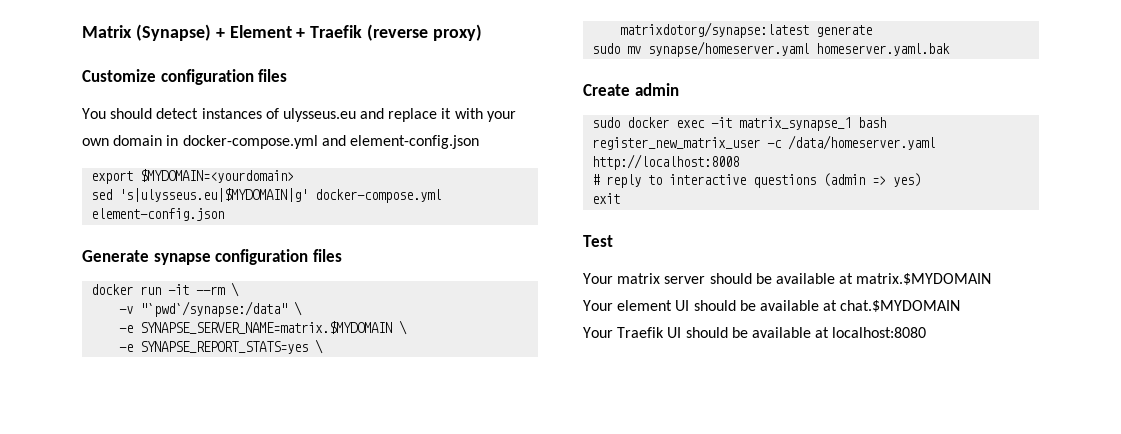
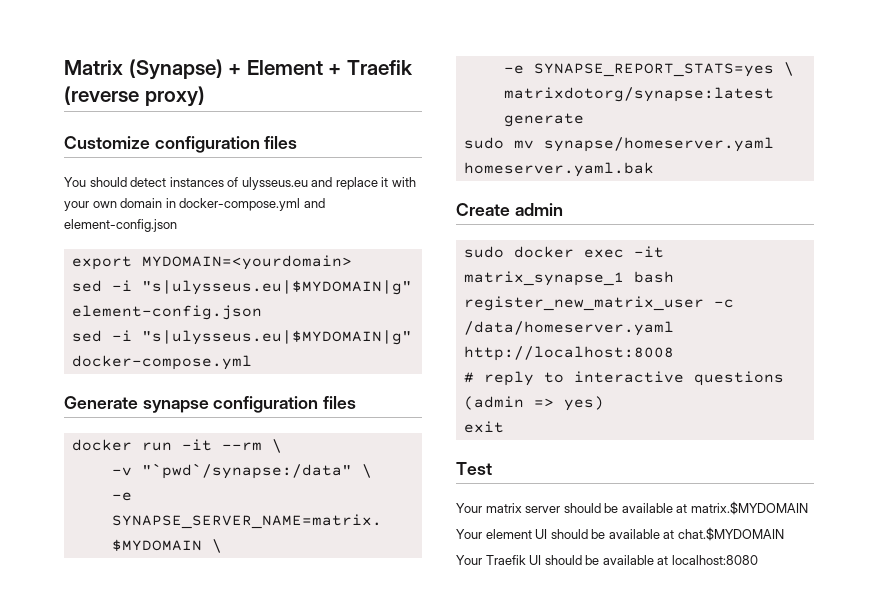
[140,169,295,183] [91,188,442,203] [91,208,225,221] $MYDOMAIN=<yourdomain> // sed 's|ulysseus.eu|$MYDOMAIN|g' docker-compose.yml element-config.json -> [141,255,352,270] [71,280,412,295] [71,305,262,320] [71,330,412,345] [71,355,252,370] MYDOMAIN=<yourdomain> // sed -i "s|ulysseus.eu|$MYDOMAIN|g" element-config.json // sed -i "s|ulysseus.eu|$MYDOMAIN|g" docker-compose.yml

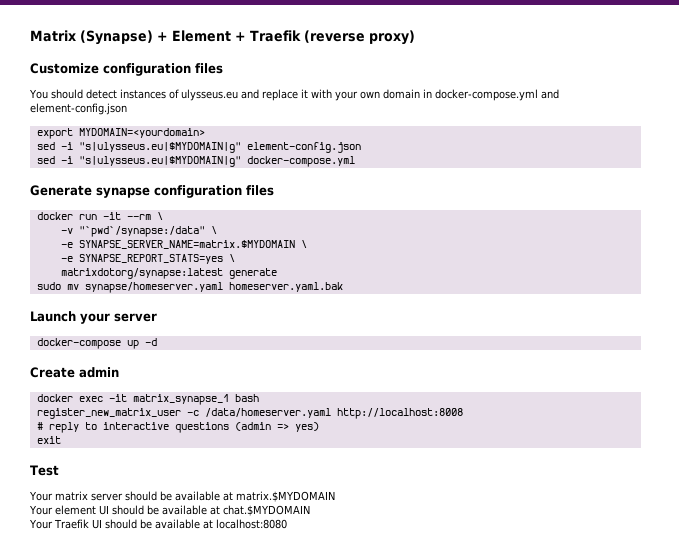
(654, 169) none -> [30,311,157,324] [36,338,157,349] // Launch your server // docker-compose up -d
[463,246,504,258] sudo -> (119, 372) none

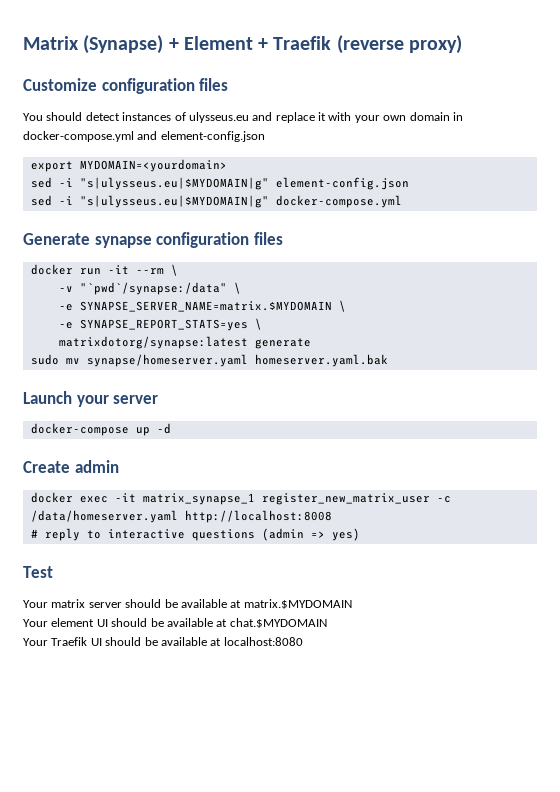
[234,394,259,402] bash // -> (255, 499) none
[36,436,61,444] // exit -> (360, 534) none

